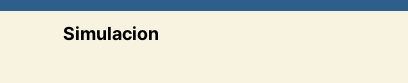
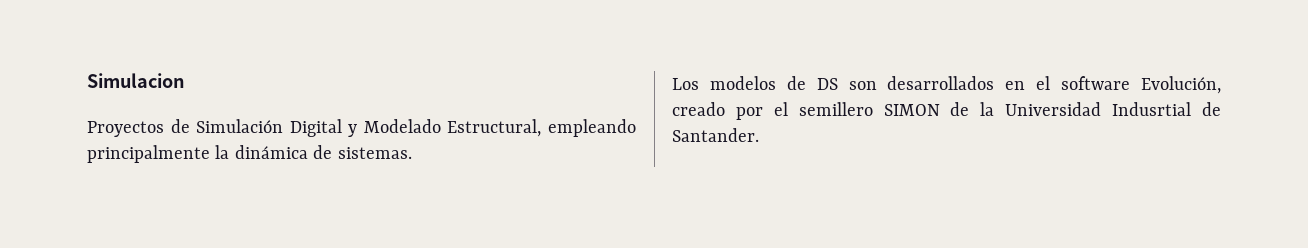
(159, 33) none -> [87,119,636,137] [87,145,412,163] [672,76,1221,94] [672,102,1221,120] [672,128,759,142] // Proyectos de Simulación Digital y Modelado Estructural, empleando principalmente la dinámica de sistemas. // Los modelos de DS son desarrollados en el software Evolución, creado por el semillero SIMON de la Universidad Indusrtial de Santander.

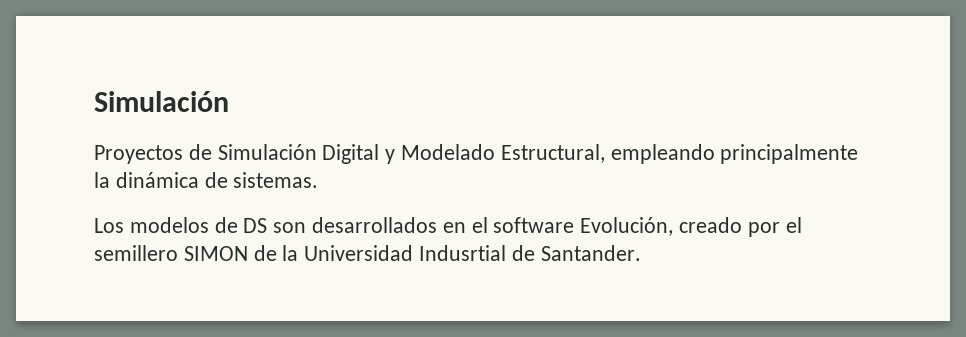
[87,73,185,88] Simulacion -> [94,91,229,112] Simulación

